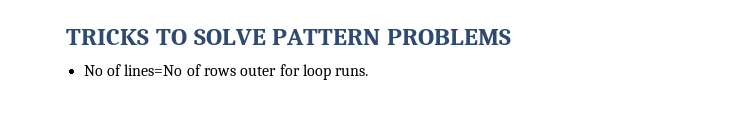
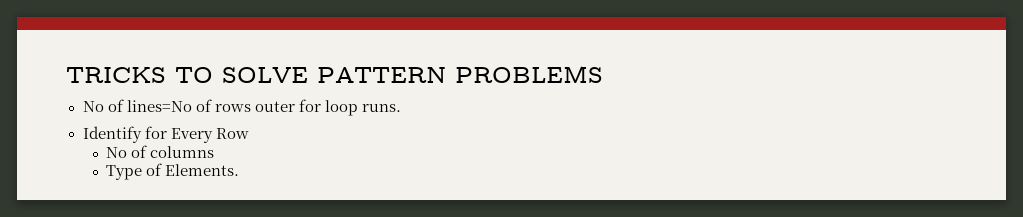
(369, 71) none -> [82,126,249,143] [106,145,215,158] [106,163,240,180] // Identify for Every Row // No of columns // Type of Elements.

